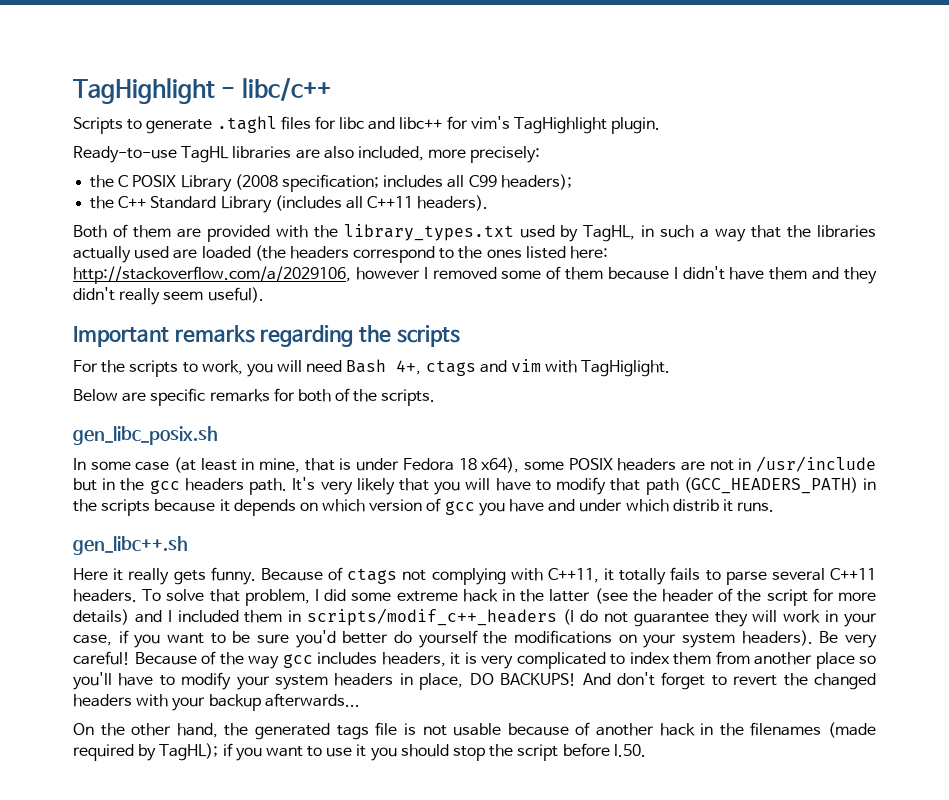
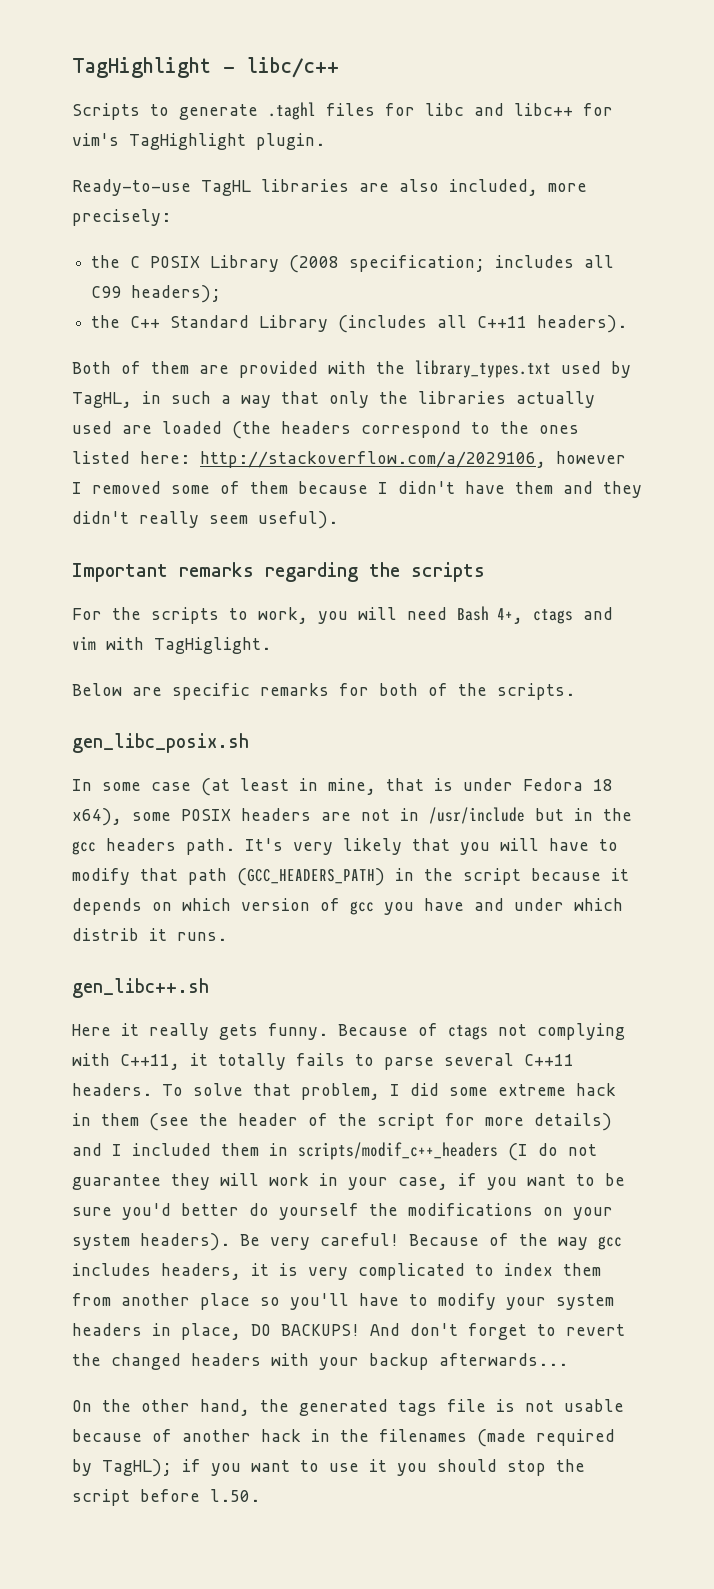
(782, 231) none -> [329,391,369,408] only
[101,499,151,516] scripts -> [463,868,521,885] script
[520,589,591,602] the latter -> [101,1113,139,1126] them

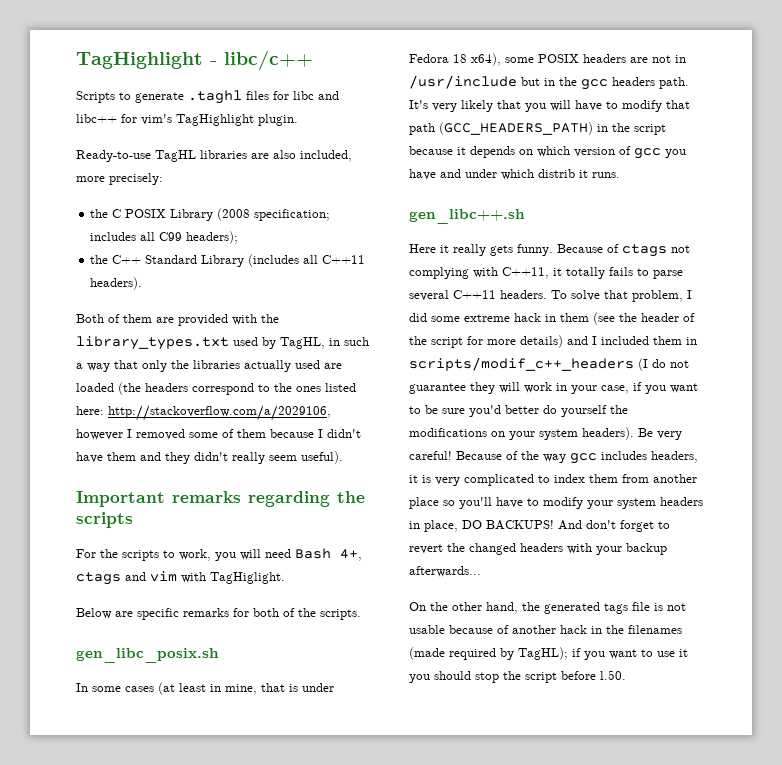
[151,782,191,791] case -> [125,686,154,692] cases

